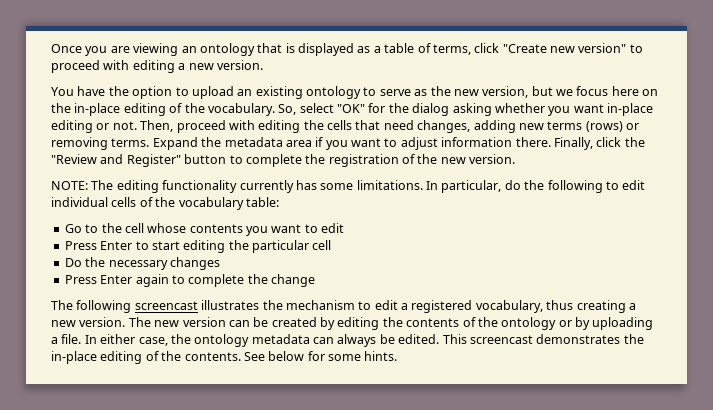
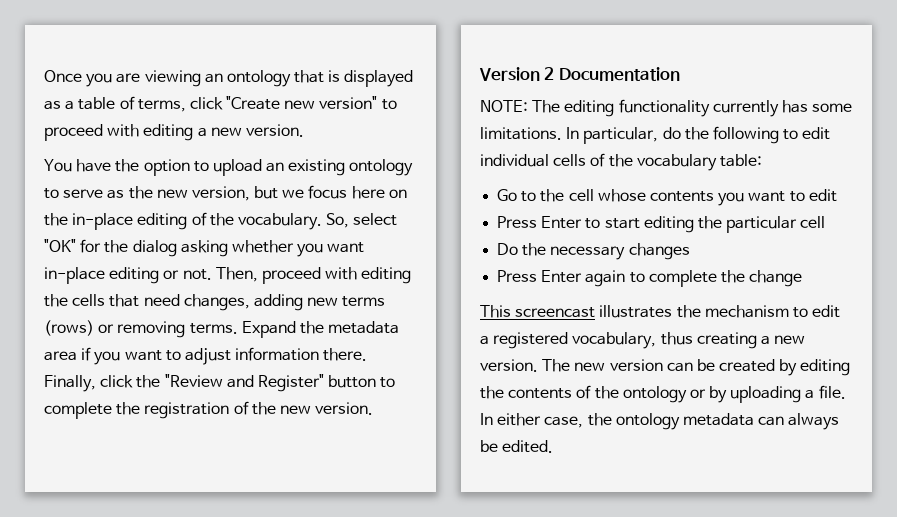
(516, 159) none -> [479,67,680,81] // Version 2 Documentation
[51,300,132,313] The following -> [480,305,511,318] This
[442,334,644,344] [51,351,398,364] This screencast demonstrates the in-place editing of the contents. See below for some hints. -> (554, 446) none

